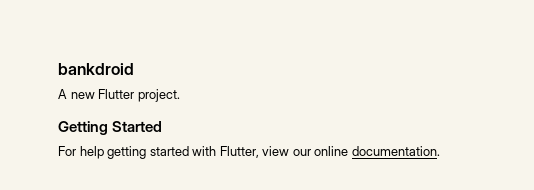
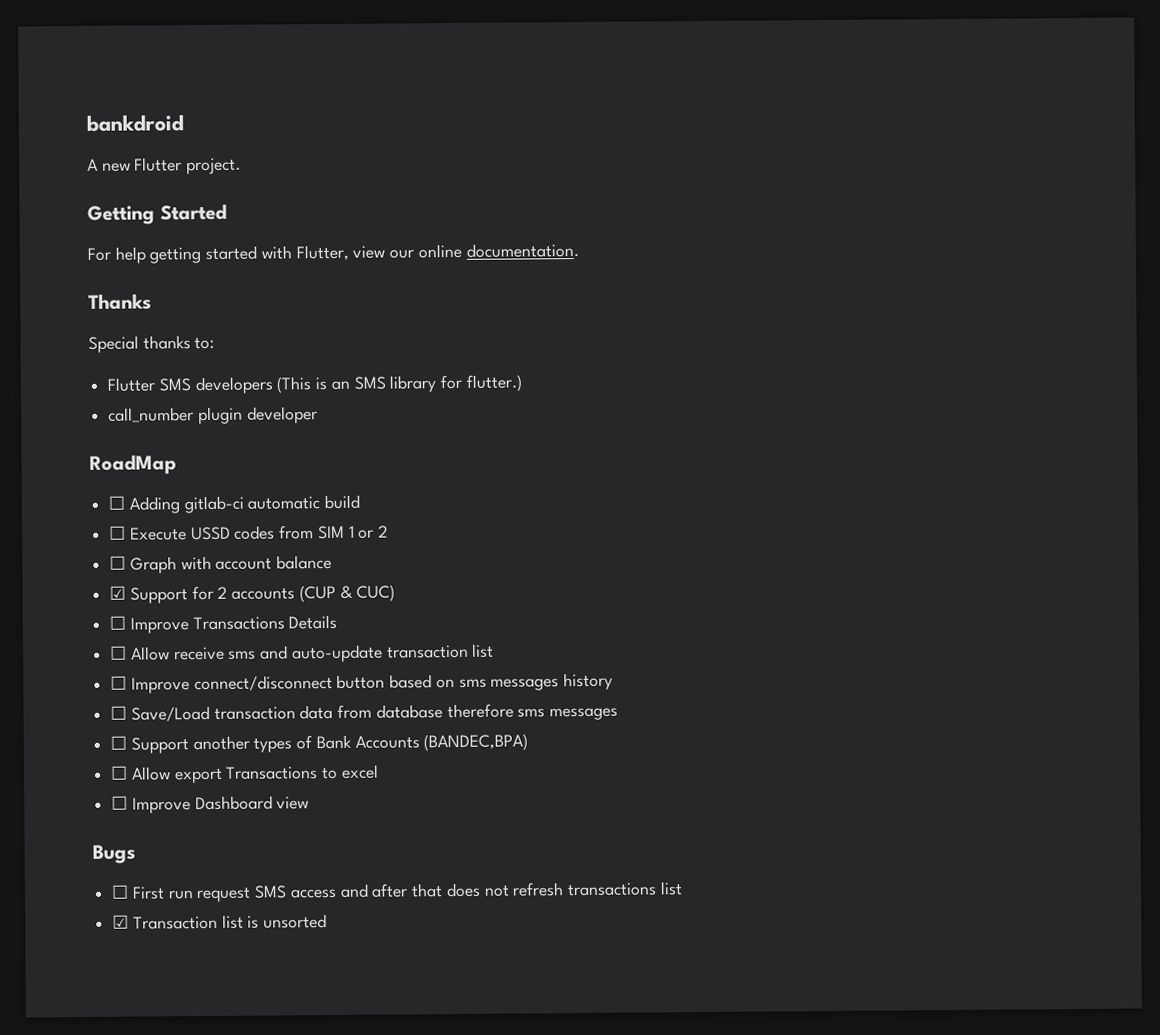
(440, 151) none -> [88,293,152,310] [88,335,216,353] [107,374,522,395] [108,406,318,425] [89,454,177,475] [108,494,361,514] [109,525,389,541] [109,554,333,574] [109,584,396,604] [109,614,338,634] [110,643,495,663] [110,672,614,694] [110,703,619,722] [110,733,529,754] [110,764,379,784] [111,795,310,814] [92,844,136,864] [111,881,683,903] [112,914,328,930] // Thanks // Special thanks to: // Flutter SMS developers (This is an SMS library for flutter.) // call_number plugin developer // RoadMap // ☐ Adding gitlab-ci automatic build // ☐ Execute USSD codes from SIM 1 or 2 // ☐ Graph with account balance // ☑ Support for 2 accounts (CUP & CUC) // ☐ Improve Transactions Details // ☐ Allow receive sms and auto-update transaction list // ☐ Improve connect/disconnect button based on sms messages history // ☐ Save/Load transaction data from database therefore sms messages // ☐ Support another types of Bank Accounts (BANDEC,BPA) // ☐ Allow export Transactions to excel // ☐ Improve Dashboard view // Bugs // ☐ First run request SMS access and after that does not refresh transactions list // ☑ Transaction list is unsorted

